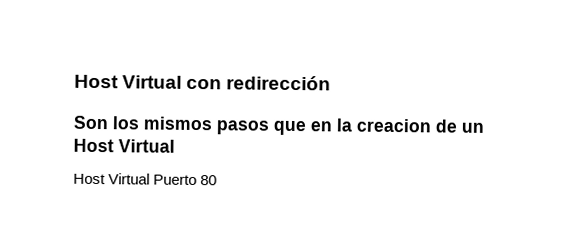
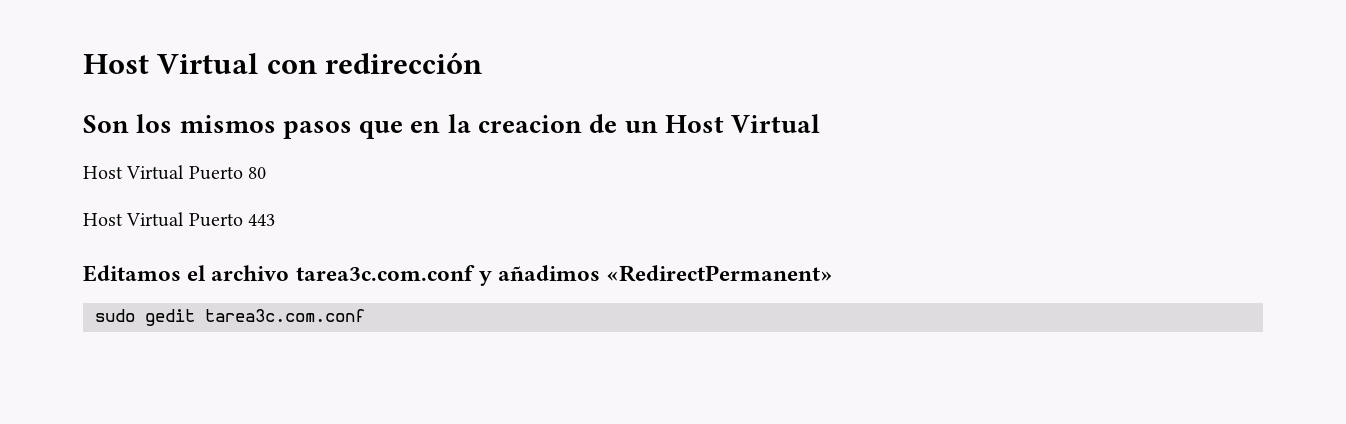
(218, 180) none -> [83,212,276,227] [83,265,834,286] [95,309,365,326] // Host Virtual Puerto 443 // Editamos el archivo tarea3c.com.conf y añadimos «RedirectPermanent» // sudo gedit tarea3c.com.conf

